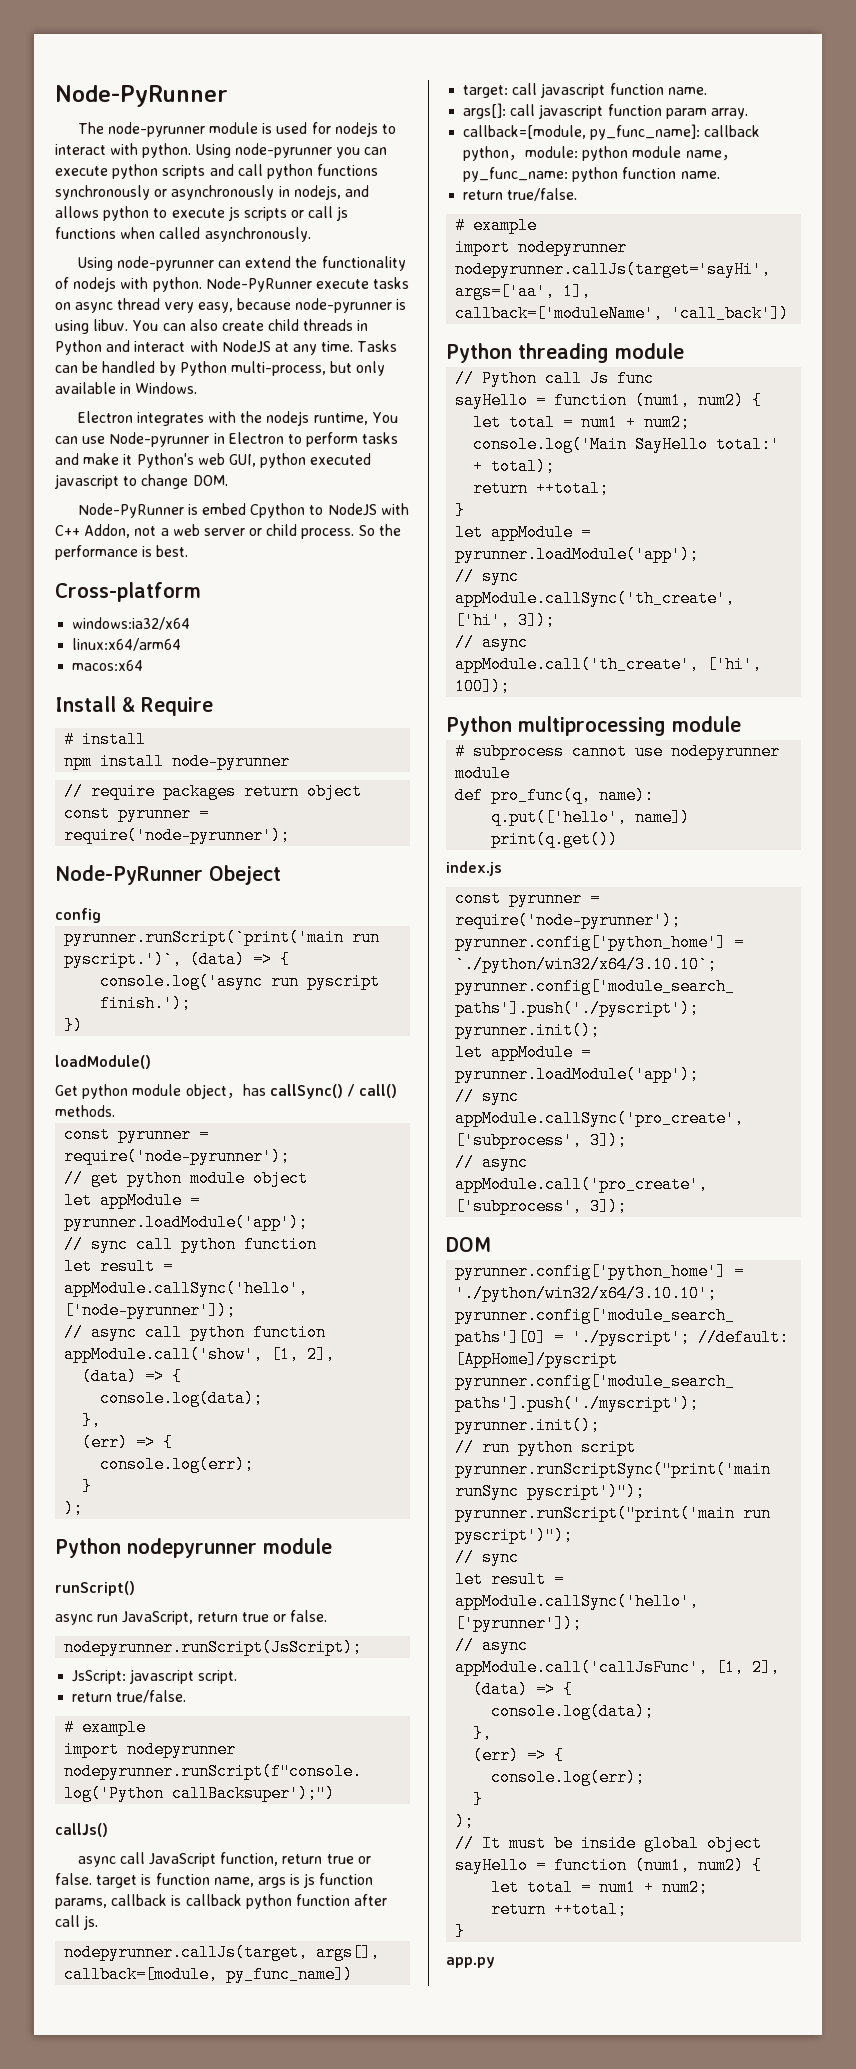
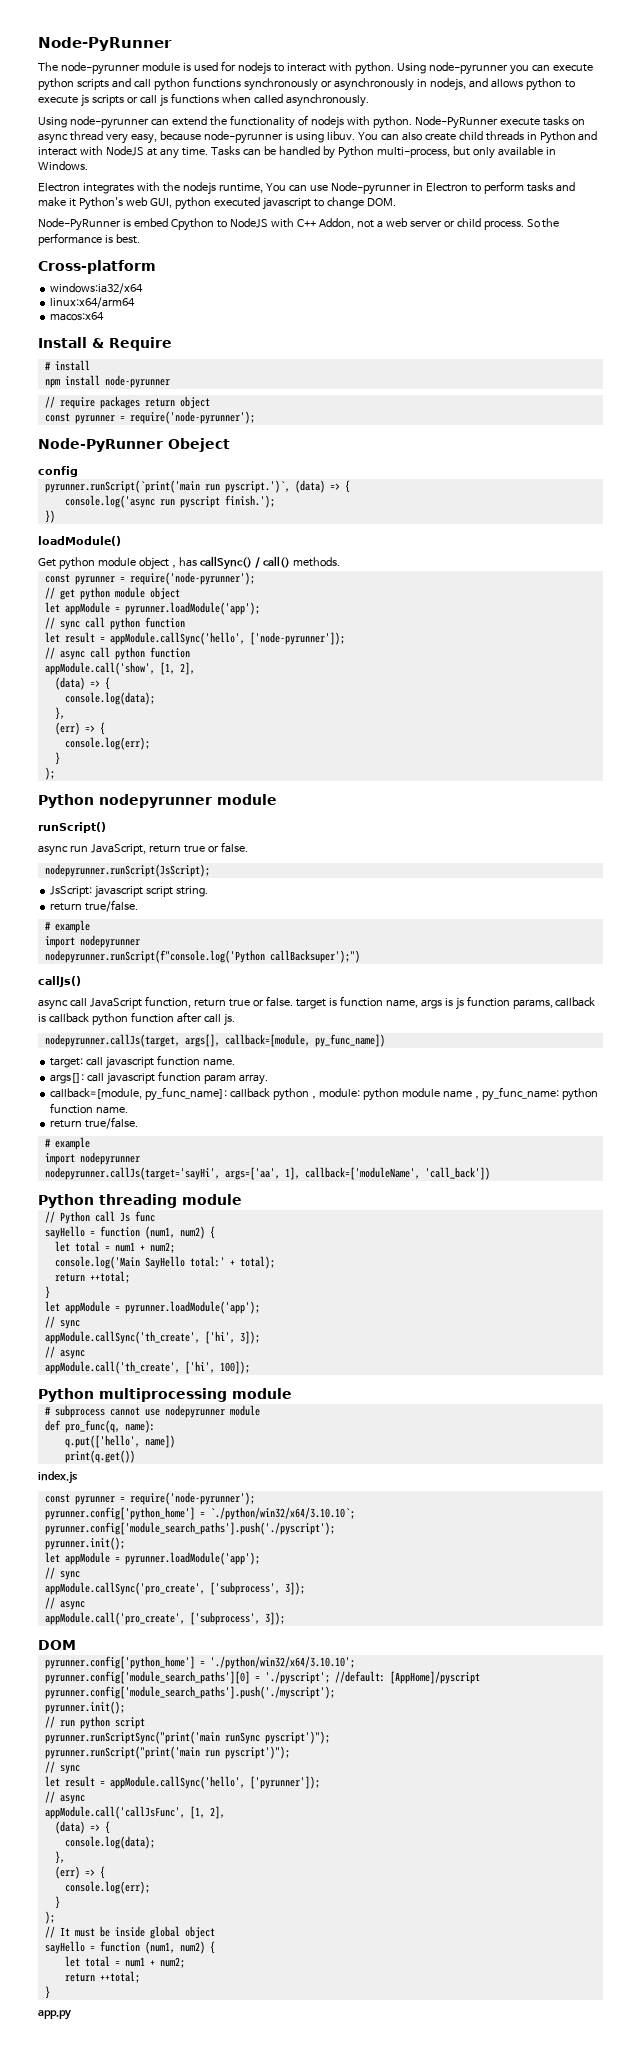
[198,1670,238,1684] script. -> [146,886,209,897] script string.

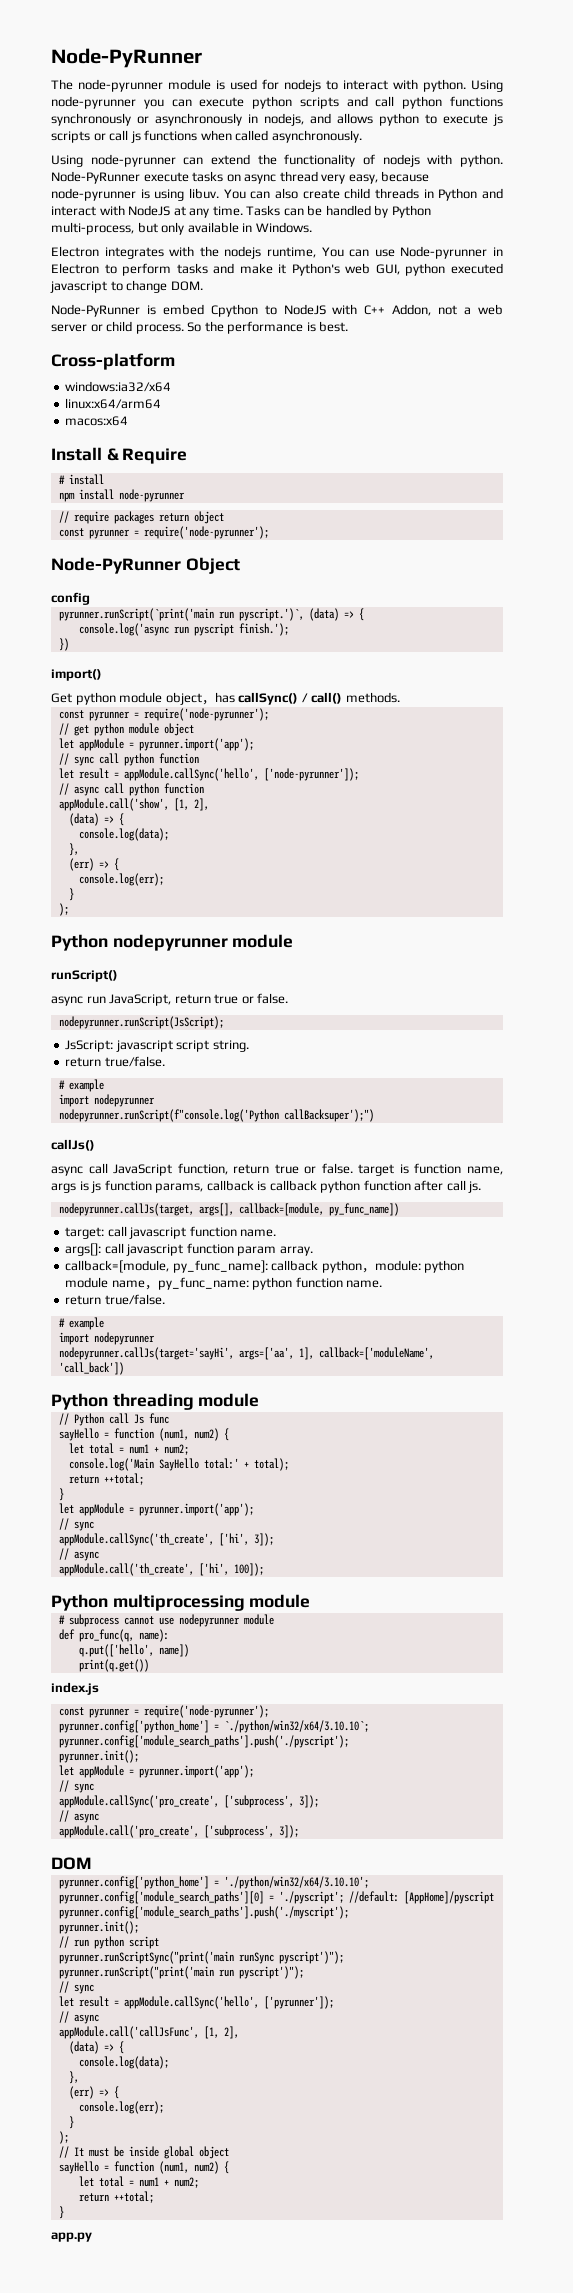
[168,438,230,452] Obeject -> [185,557,240,574] Object
[38,536,121,546] loadModule() -> [51,669,102,681] import()
[124,602,260,615] pyrunner.loadModule('app'); -> [138,738,254,751] pyrunner.import('app');
[124,1301,260,1314] pyrunner.loadModule('app'); -> [138,1503,254,1516] pyrunner.import('app');
[124,1552,260,1565] pyrunner.loadModule('app'); -> [138,1765,254,1778] pyrunner.import('app');

